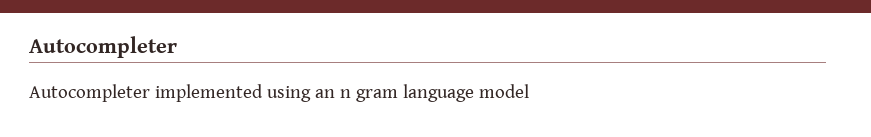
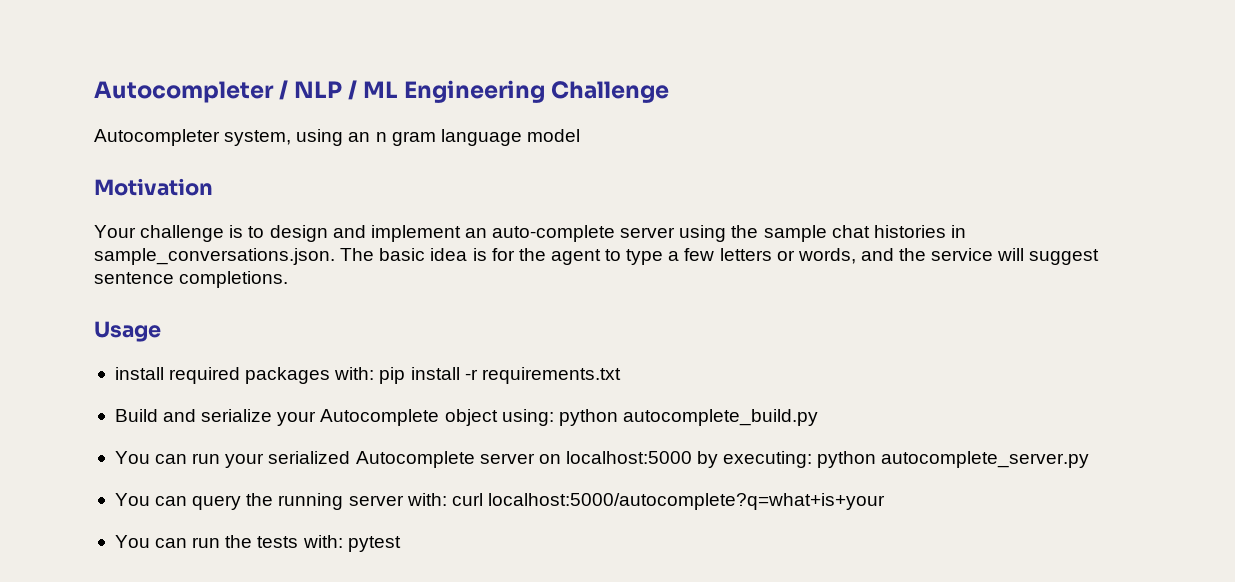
[29,36,177,58] [29,84,263,102] Autocompleter // Autocompleter implemented -> [94,80,670,103] [94,129,292,146] Autocompleter / NLP / ML Engineering Challenge // Autocompleter system,
(529, 91) none -> [94,178,213,196] [94,225,966,242] [94,248,1100,265] [94,271,289,288] [94,321,161,342] [114,367,621,384] [114,409,818,426] [114,451,1090,468] [114,493,885,510] [114,535,401,552] // Motivation // Your challenge is to design and implement an auto-complete server using the sample chat histories in sample_conversations.json. The basic idea is for the agent to type a few letters or words, and the service will suggest sentence completions. // Usage // install required packages with: pip install -r requirements.txt // Build and serialize your Autocomplete object using: python autocomplete_build.py // You can run your serialized Autocomplete server on localhost:5000 by executing: python autocomplete_server.py // You can query the running server with: curl localhost:5000/autocomplete?q=what+is+your // You can run the tests with: pytest

